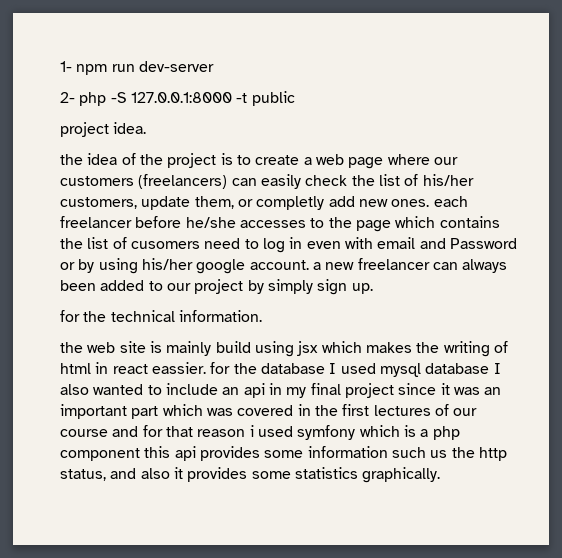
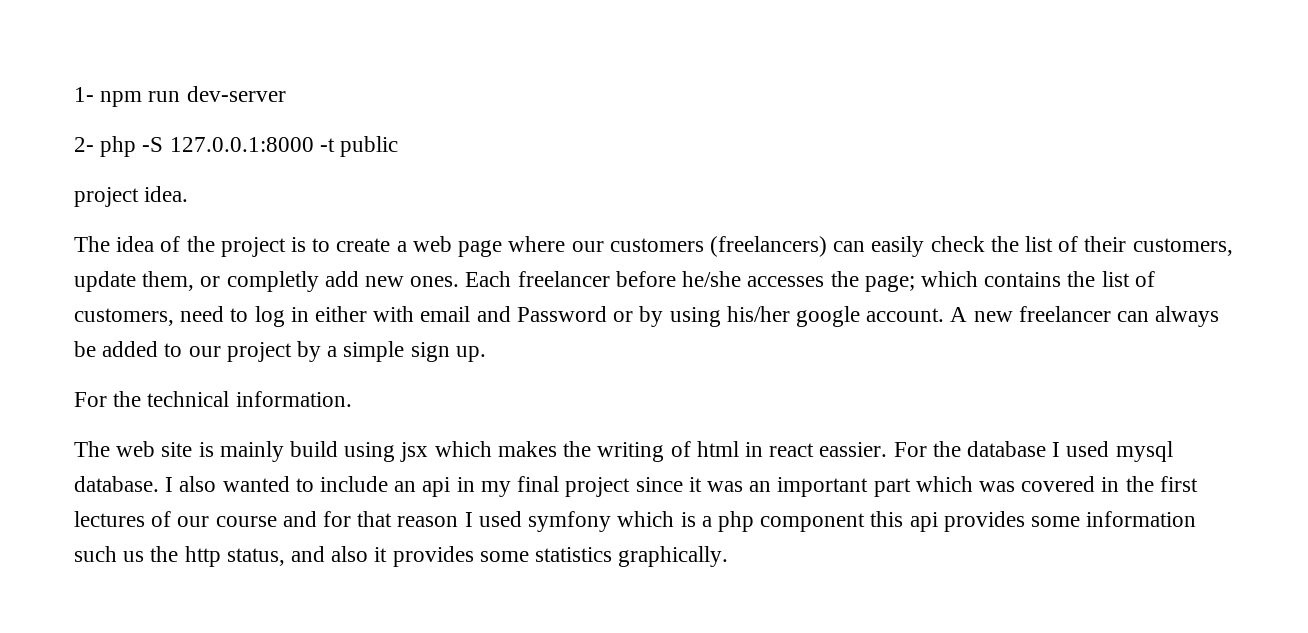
[60,154,83,165] the -> [74,236,110,252] The
[422,174,474,186] his/her -> [1084,236,1127,252] their
[433,196,468,207] each -> [465,271,512,287] Each
[310,217,391,232] to the page -> [830,271,915,292] the page;
[130,241,200,249] cusomers -> [74,308,174,326] customers,
[306,241,341,249] even -> [315,306,368,322] either
[312,262,321,270] a -> [950,307,968,322] A
[60,280,96,291] been -> [74,341,96,357] be
[267,279,313,294] simply -> [327,341,405,362] a simple
[60,310,80,322] for -> [74,392,107,407] For
[60,342,83,353] the -> [74,441,110,457] The
[210,362,231,374] for -> [893,442,927,457] For
[425,363,490,374] database -> [74,476,159,492] database.
[249,425,254,437] i -> [464,512,473,527] I

